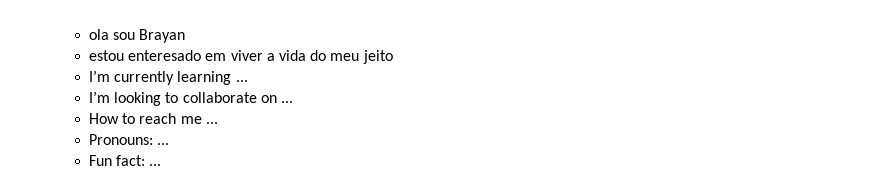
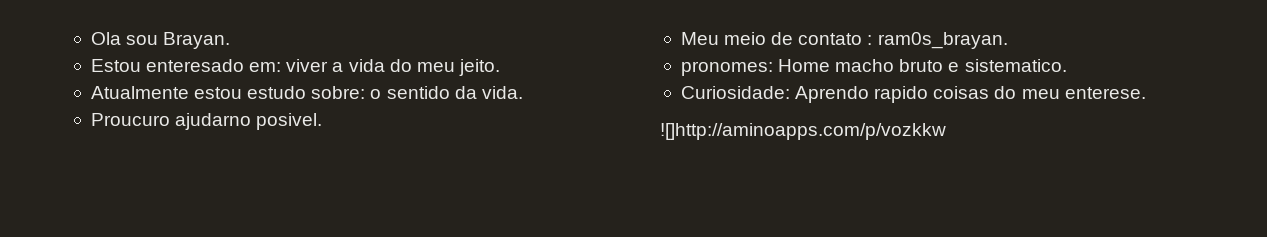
[89,29,186,43] [89,50,227,61] ola sou Brayan // estou enteresado em -> [90,32,231,49] [90,59,282,72] Ola sou Brayan. // Estou enteresado em:
[362,50,393,64] [89,70,248,85] [89,91,293,106] [89,113,218,124] [89,134,170,145] [89,155,162,166] jeito // I’m currently learning ... // I’m looking to collaborate on ... // How to reach me ... // Pronouns: ... // Fun fact: ... -> [458,59,500,76] [90,86,523,99] [90,113,323,130] [680,32,1008,49] [680,59,1067,76] [680,86,1146,103] [660,123,946,140] jeito. // Atualmente estou estudo sobre: o sentido da vida. // Proucuro ajudarno posivel. // Meu meio de contato : ram0s_brayan. // pronomes: Home macho bruto e sistematico. // Curiosidade: Aprendo rapido coisas do meu enterese. // ![]http://aminoapps.com/p/vozkkw

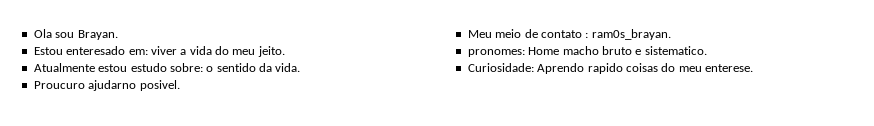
[660,123,946,140] // ![]http://aminoapps.com/p/vozkkw -> (753, 68) none

